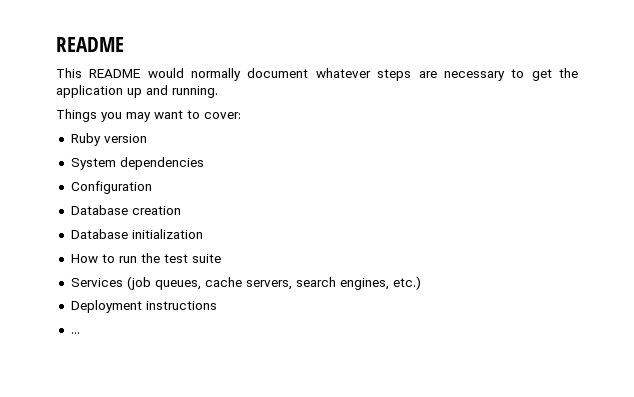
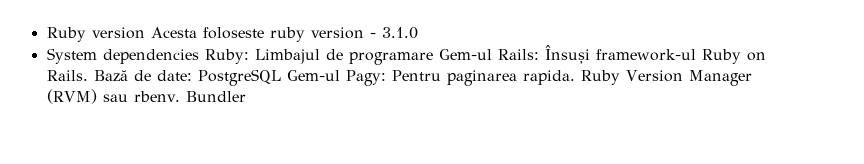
[56,37,124,52] [56,68,578,81] [56,85,218,98] [56,109,241,122] [70,133,147,146] [70,157,204,170] [70,181,152,194] [70,205,181,215] [70,229,203,239] [70,253,221,263] [70,276,421,290] [70,300,217,313] [70,332,80,334] README // This README would normally document whatever steps are necessary to get the application up and running. // Things you may want to cover: // Ruby version // System dependencies // Configuration // Database creation // Database initialization // How to run the test suite // Services (job queues, cache servers, search engines, etc.) // Deployment instructions // ... -> [46,27,418,42] [46,45,766,65] [46,69,752,86] [46,89,246,104] Ruby version Acesta foloseste ruby version - 3.1.0 // System dependencies Ruby: Limbajul de programare Gem-ul Rails: Însuși framework-ul Ruby on Rails. Bază de date: PostgreSQL Gem-ul Pagy: Pentru paginarea rapida. Ruby Version Manager (RVM) sau rbenv. Bundler

